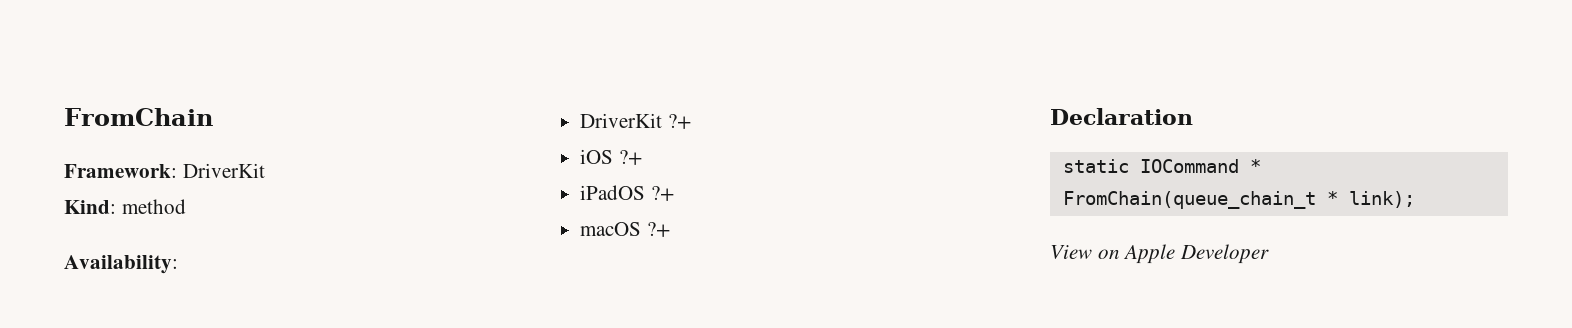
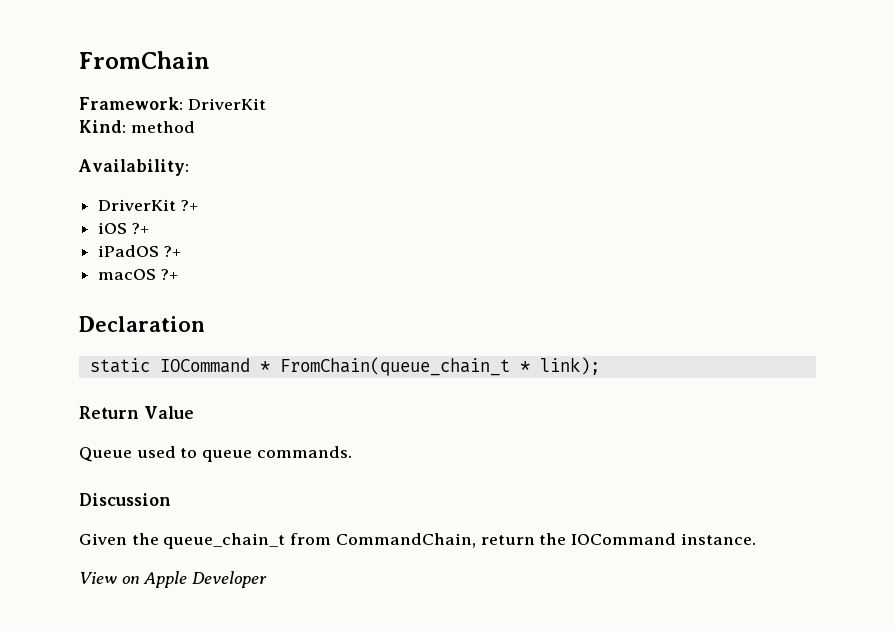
(1415, 199) none -> [79,406,194,419] [79,446,352,462] [79,493,171,506] [79,533,756,549] // Return Value // Queue used to queue commands. // Discussion // Given the queue_chain_t from CommandChain, return the IOCommand instance.

